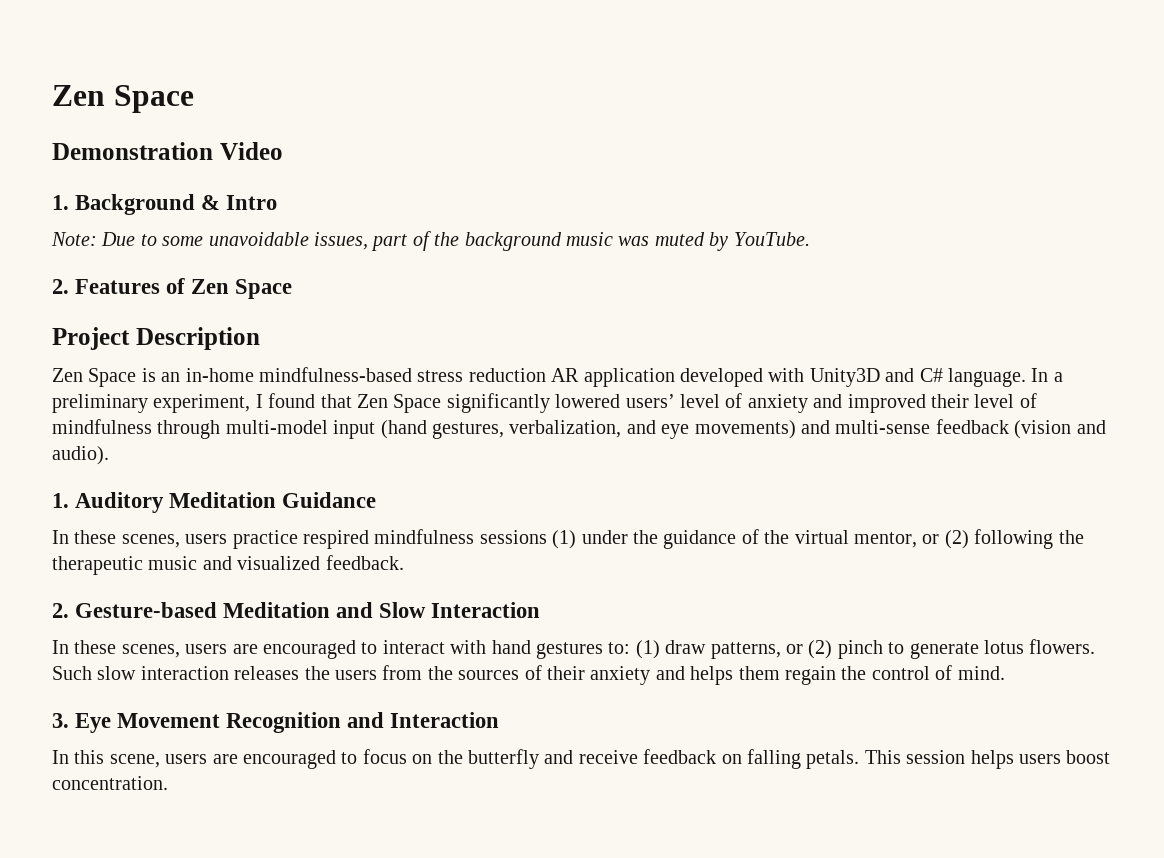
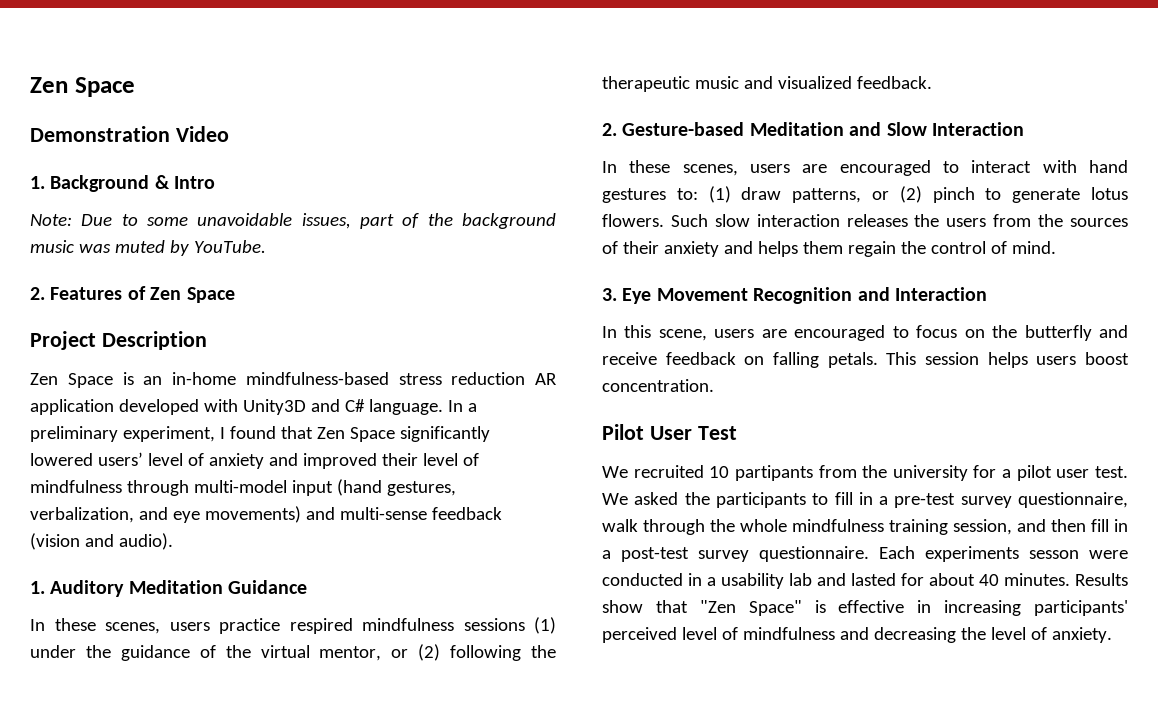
(168, 783) none -> [602,424,737,440] [602,465,1128,481] [602,492,1128,508] [602,519,1128,535] [602,546,1128,562] [602,573,1128,589] [602,600,1128,616] [602,627,1112,643] // Pilot User Test // We recruited 10 partipants from the university for a pilot user test. We asked the participants to fill in a pre-test survey questionnaire, walk through the whole mindfulness training session, and then fill in a post-test survey questionnaire. Each experiments sesson were conducted in a usability lab and lasted for about 40 minutes. Results show that "Zen Space" is effective in increasing participants' perceived level of mindfulness and decreasing the level of anxiety.

